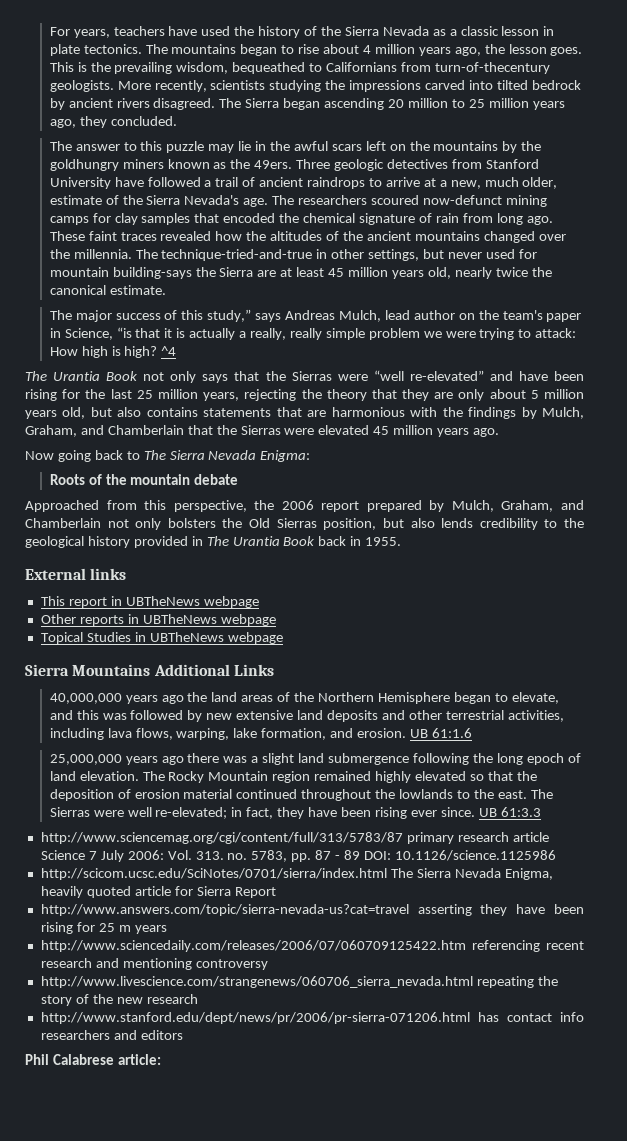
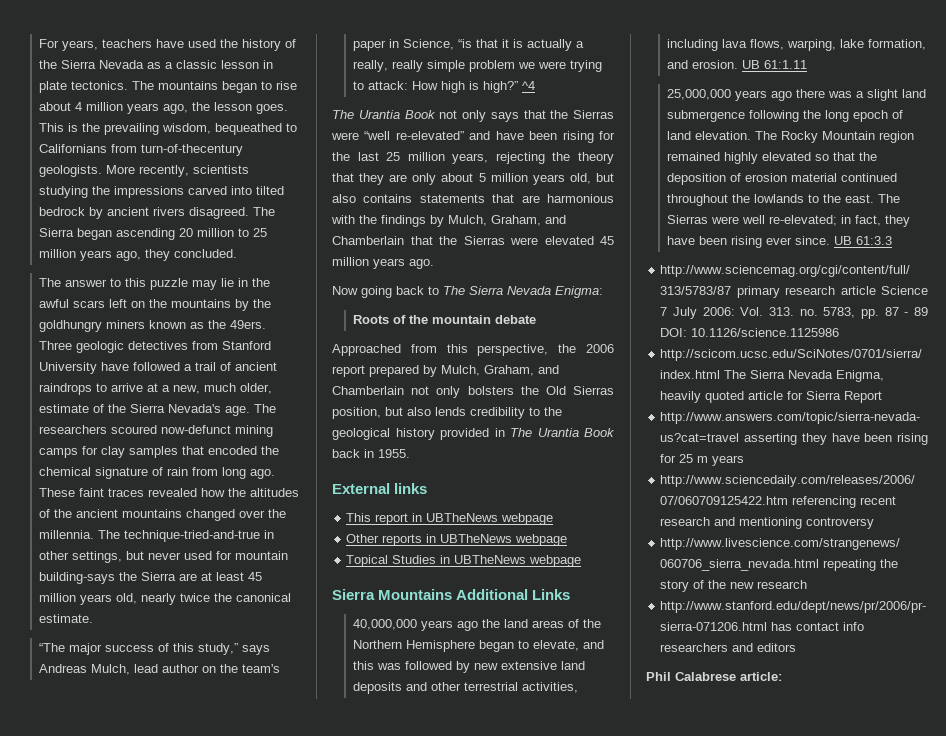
[49,310,72,320] The -> [39,643,66,652] “The
[124,346,158,358] high? -> [483,81,519,93] high?”
[431,728,472,738] 61:1.6 -> [764,60,808,69] 61:1.11

